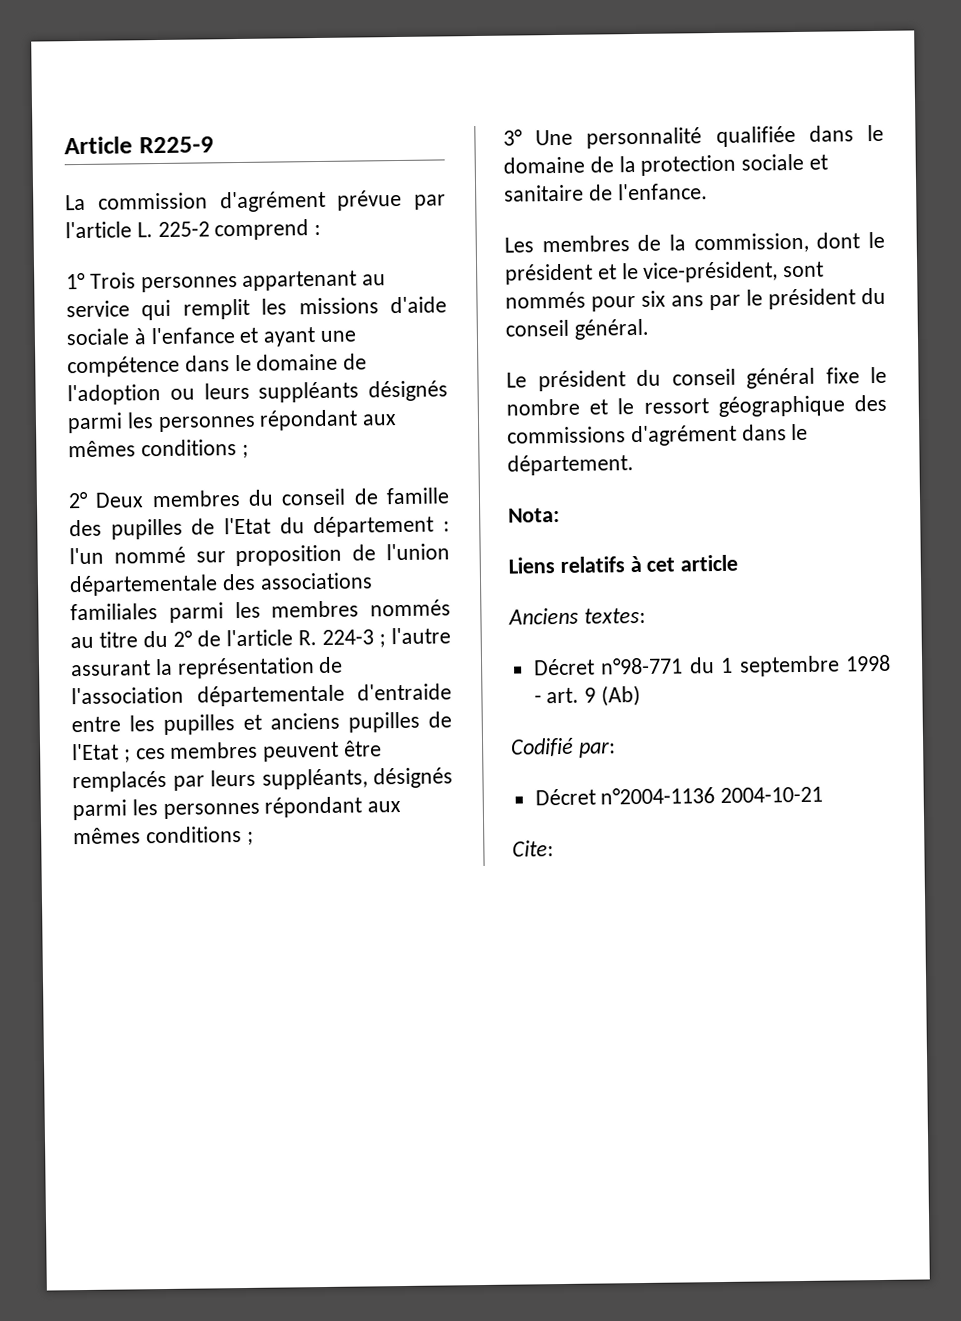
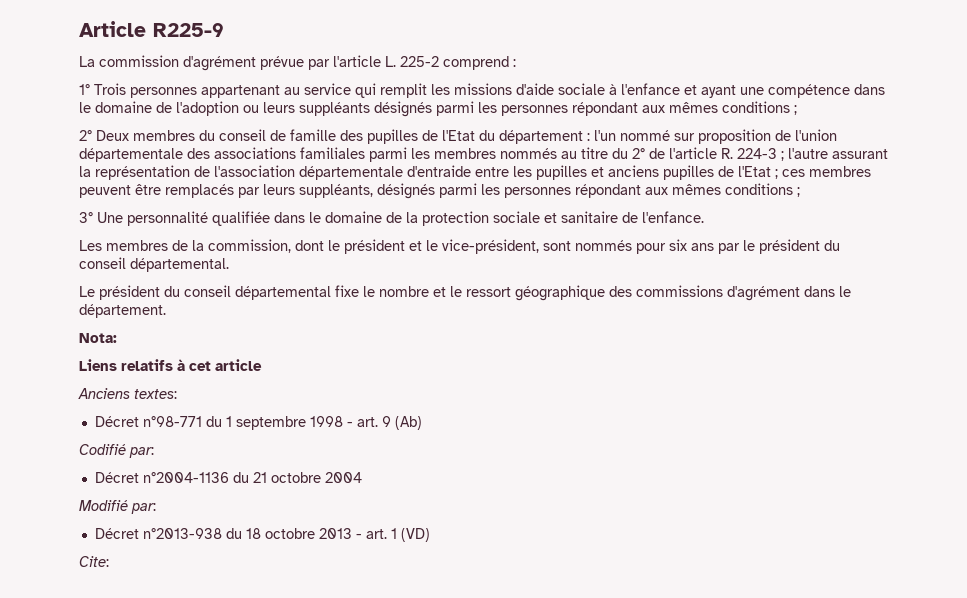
[573,318,649,340] général. -> [130,258,229,272] départemental.
[746,367,815,389] général -> [235,286,331,300] départemental
[720,786,824,803] 2004-10-21 -> [232,472,362,483] [79,500,156,514] [94,528,430,542] du 21 octobre 2004 // Modifié par: // Décret n°2013-938 du 18 octobre 2013 - art. 1 (VD)

